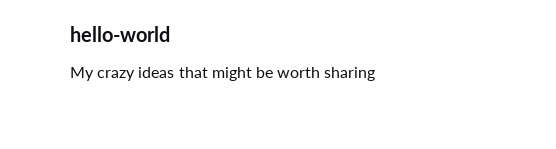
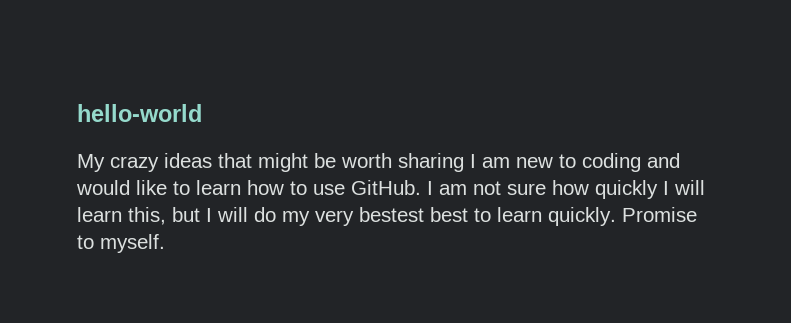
(376, 74) none -> [470,153,680,172] [76,180,705,199] [77,207,697,226] [77,234,165,253] I am new to coding and would like to learn how to use GitHub. I am not sure how quickly I will learn this, but I will do my very bestest best to learn quickly. Promise to myself.

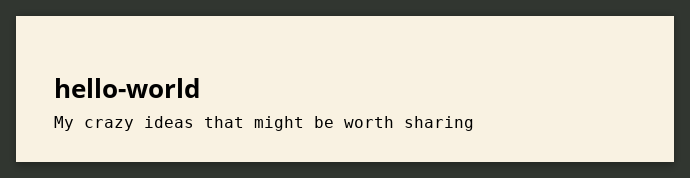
[470,153,680,172] [76,180,705,199] [77,207,697,226] [77,234,165,253] I am new to coding and would like to learn how to use GitHub. I am not sure how quickly I will learn this, but I will do my very bestest best to learn quickly. Promise to myself. -> (474, 123) none

